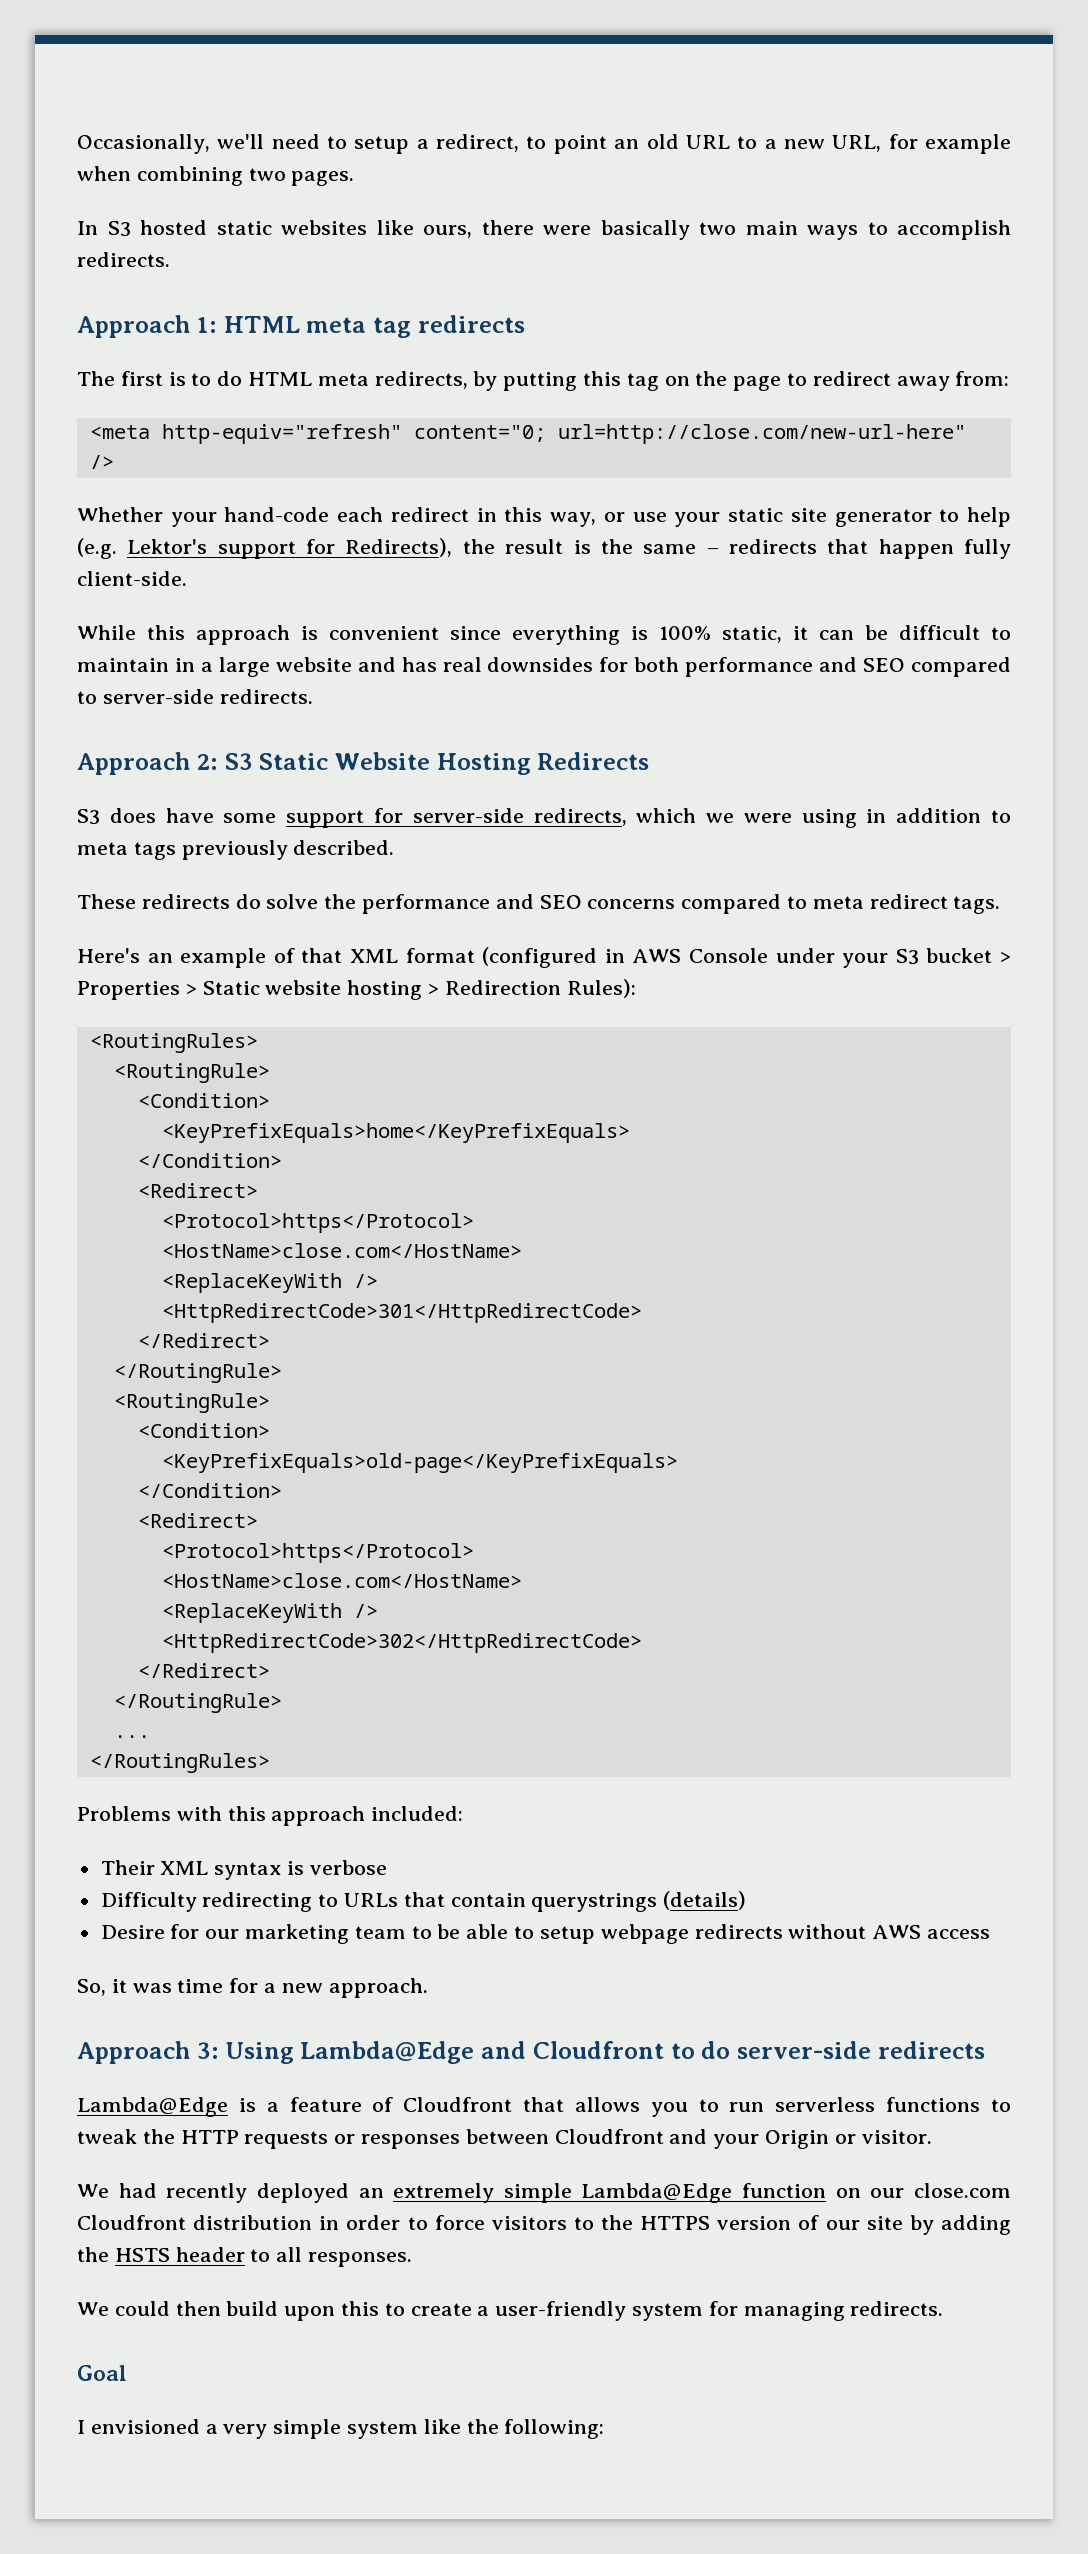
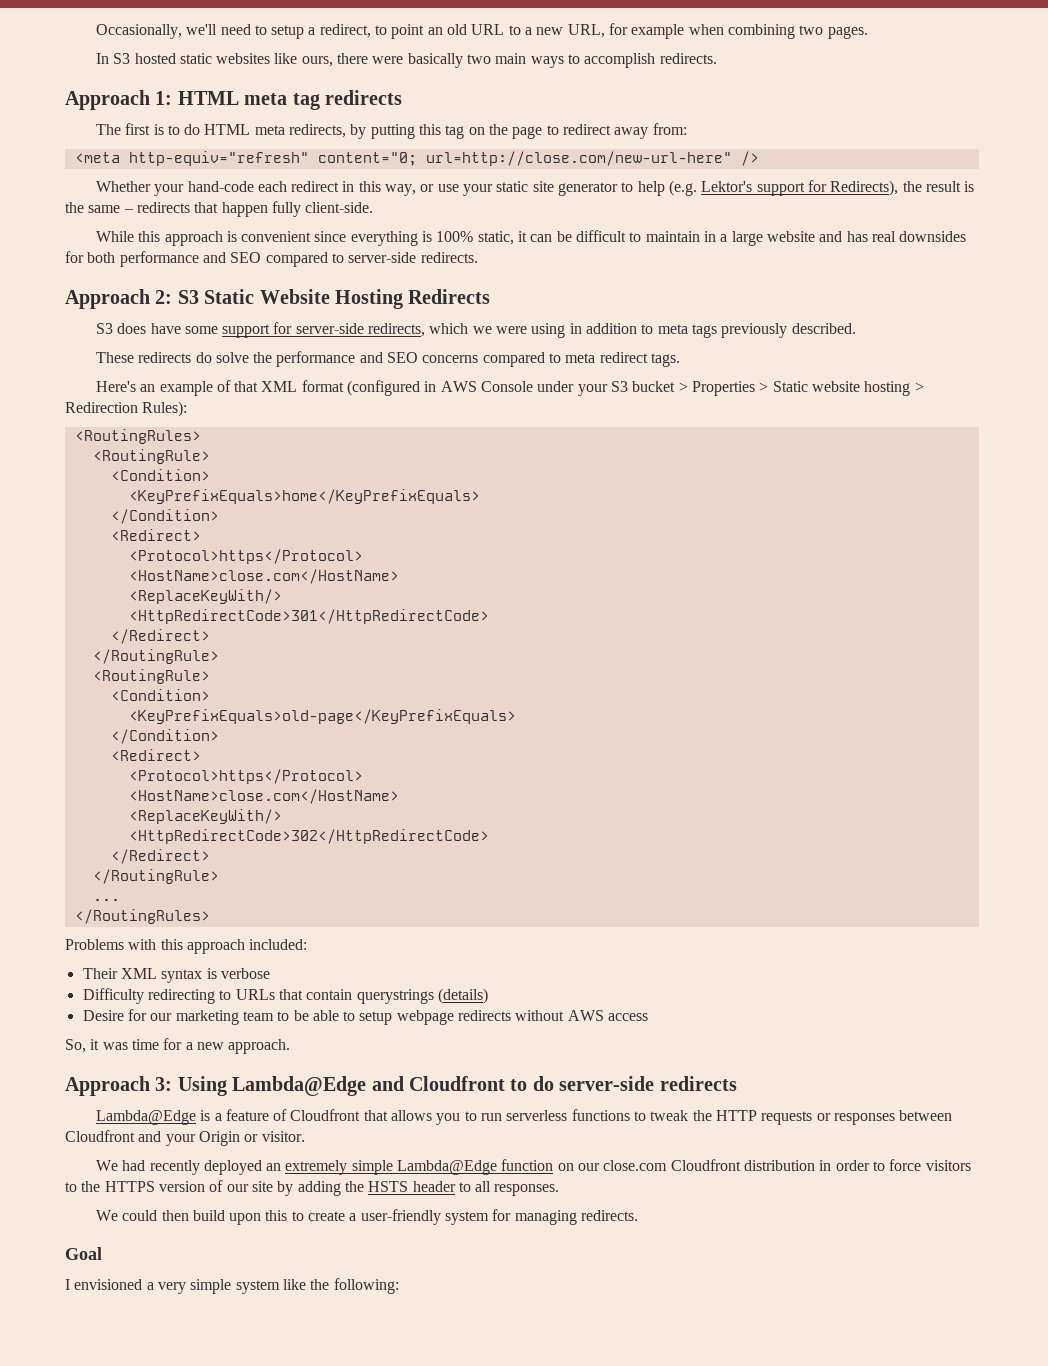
[161,1273,378,1293] <ReplaceKeyWith /> -> [128,589,282,604] <ReplaceKeyWith/>
[161,1603,378,1623] <ReplaceKeyWith /> -> [128,809,282,824] <ReplaceKeyWith/>

